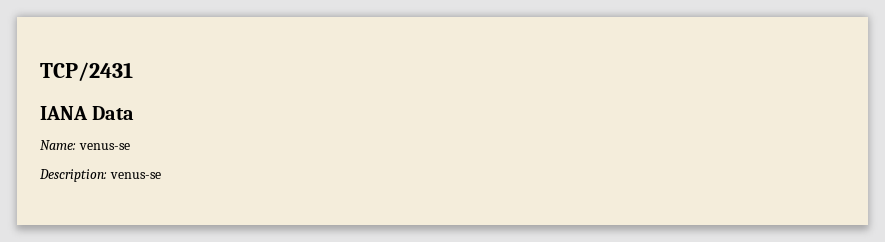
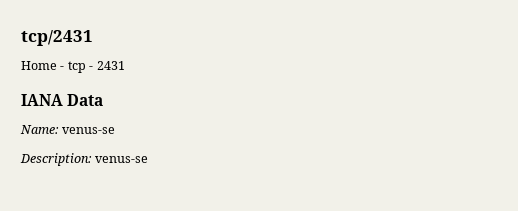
[40,62,133,82] TCP/2431 -> [21,30,93,46] [21,61,125,73] tcp/2431 // Home - tcp - 2431

